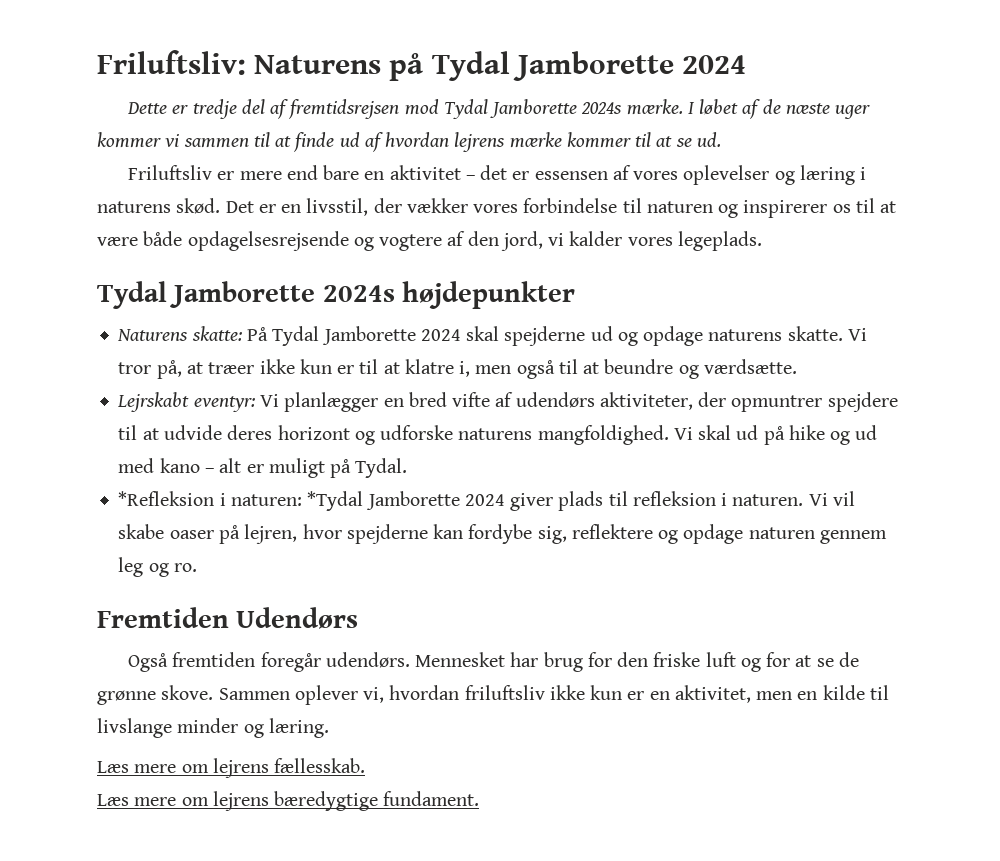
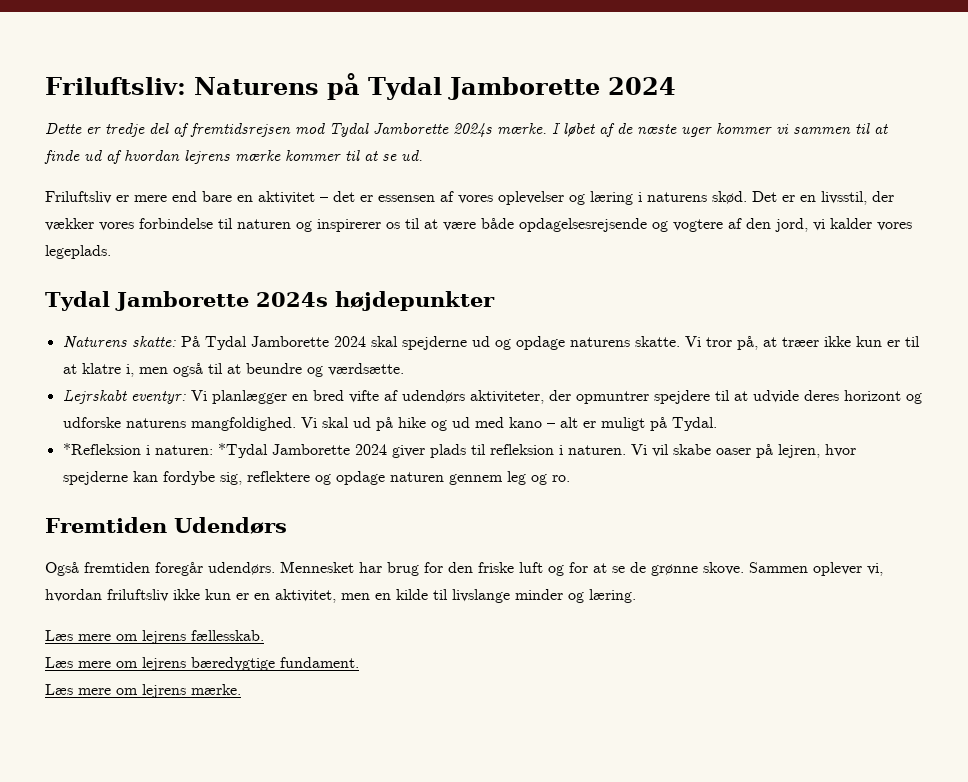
(480, 798) none -> [45,684,241,698] // Læs mere om lejrens mærke.

